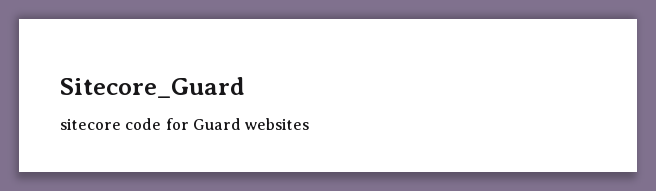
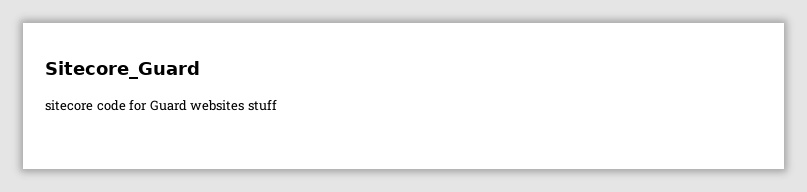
(310, 124) none -> [247,99,277,111] stuff

